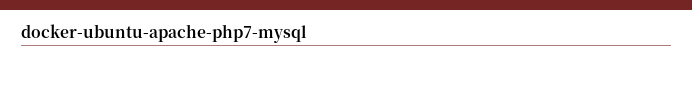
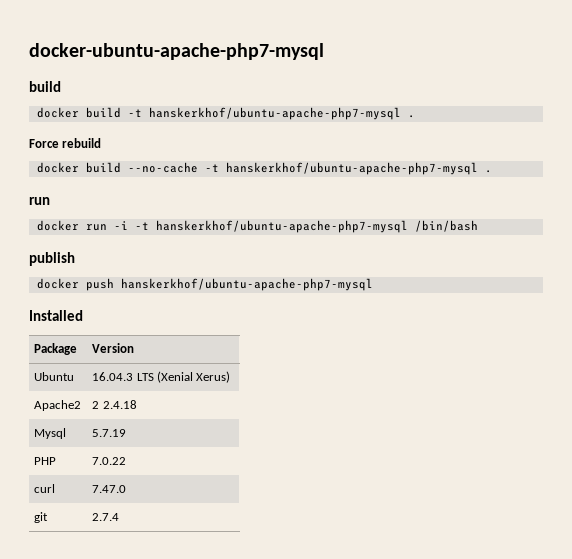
(307, 33) none -> [29,81,61,92] [36,107,415,120] [29,138,102,148] [36,162,492,175] [29,197,50,205] [36,220,478,233] [29,252,75,266] [36,278,373,291] [29,310,83,321] [34,343,78,355] [92,343,135,353] [34,372,75,381] [92,371,231,383] [34,400,82,411] [92,400,137,409] [34,428,67,439] [92,429,127,437] [34,457,57,465] [92,457,127,465] [34,484,56,493] [92,485,127,493] [34,512,49,523] [92,513,120,521] // build // docker build -t hanskerkhof/ubuntu-apache-php7-mysql . // Force rebuild // docker build --no-cache -t hanskerkhof/ubuntu-apache-php7-mysql . // run // docker run -i -t hanskerkhof/ubuntu-apache-php7-mysql /bin/bash // publish // docker push hanskerkhof/ubuntu-apache-php7-mysql // Installed // Package | Version // Ubuntu | 16.04.3 LTS (Xenial Xerus) // Apache2 | 2 2.4.18 // Mysql | 5.7.19 // PHP | 7.0.22 // curl | 7.47.0 // git | 2.7.4

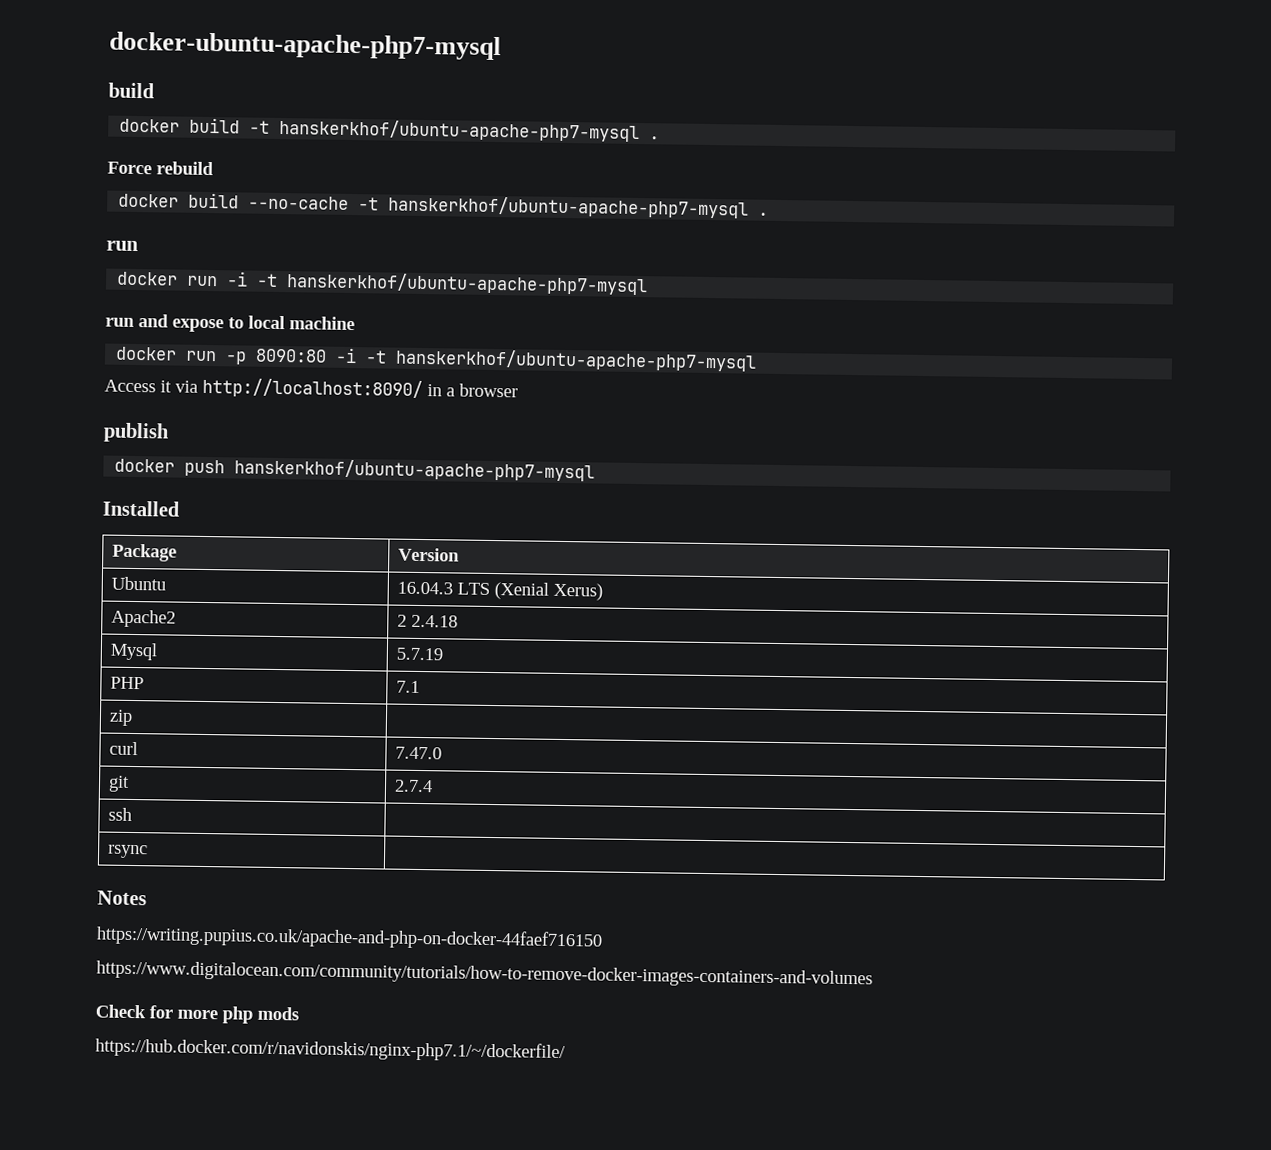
[414,220,478,232] /bin/bash -> [105,314,355,333] [115,346,758,372] [104,377,518,400] // run and expose to local machine // docker run -p 8090:80 -i -t hanskerkhof/ubuntu-apache-php7-mysql // Access it via http://localhost:8090/ in a browser
[92,457,127,465] 7.0.22 -> [395,680,420,693] [108,709,133,726] 7.1 // zip |
(120, 517) none -> [107,807,132,821] [107,844,148,859] [97,890,147,906] [96,925,603,951] [96,960,873,989] [95,1004,299,1024] [95,1037,566,1063] // ssh | // rsync | // Notes // https://writing.pupius.co.uk/apache-and-php-on-docker-44faef716150 // https://www.digitalocean.com/community/tutorials/how-to-remove-docker-images-containers-and-volumes // Check for more php mods // https://hub.docker.com/r/navidonskis/nginx-php7.1/~/dockerfile/

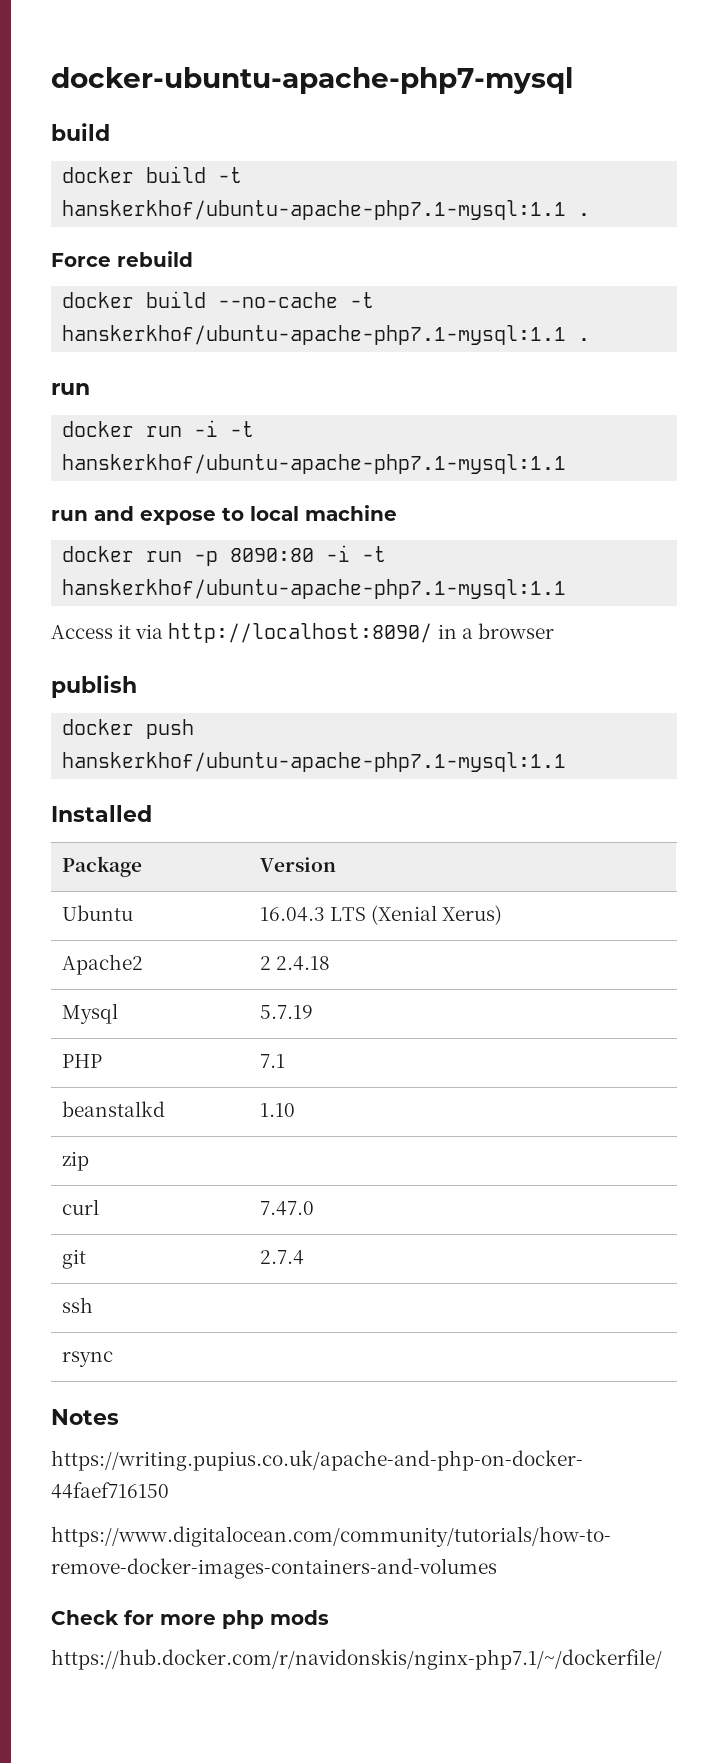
[279,118,641,143] hanskerkhof/ubuntu-apache-php7-mysql -> [62,200,567,220] hanskerkhof/ubuntu-apache-php7.1-mysql:1.1
[388,195,750,219] hanskerkhof/ubuntu-apache-php7-mysql -> [62,325,567,345] hanskerkhof/ubuntu-apache-php7.1-mysql:1.1
[286,272,649,296] hanskerkhof/ubuntu-apache-php7-mysql -> [62,454,567,474] hanskerkhof/ubuntu-apache-php7.1-mysql:1.1
[395,348,758,372] hanskerkhof/ubuntu-apache-php7-mysql -> [62,579,567,599] hanskerkhof/ubuntu-apache-php7.1-mysql:1.1
[234,458,596,482] hanskerkhof/ubuntu-apache-php7-mysql -> [62,752,567,772] hanskerkhof/ubuntu-apache-php7.1-mysql:1.1
(420, 686) none -> [61,1101,165,1117] [259,1103,295,1117] // beanstalkd | 1.10

